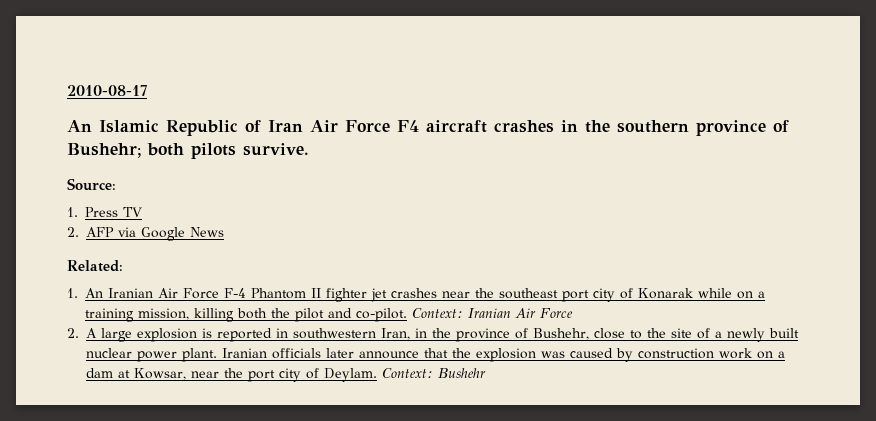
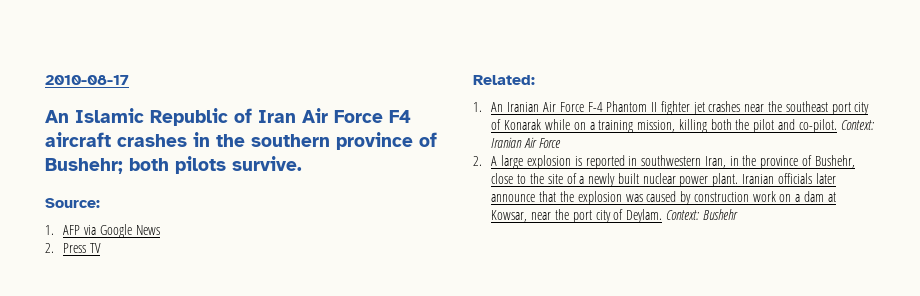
[85,207,142,217] [67,227,79,237] Press TV // 2. -> (54, 230) none
(224, 232) none -> [45,243,102,253] // 2. Press TV

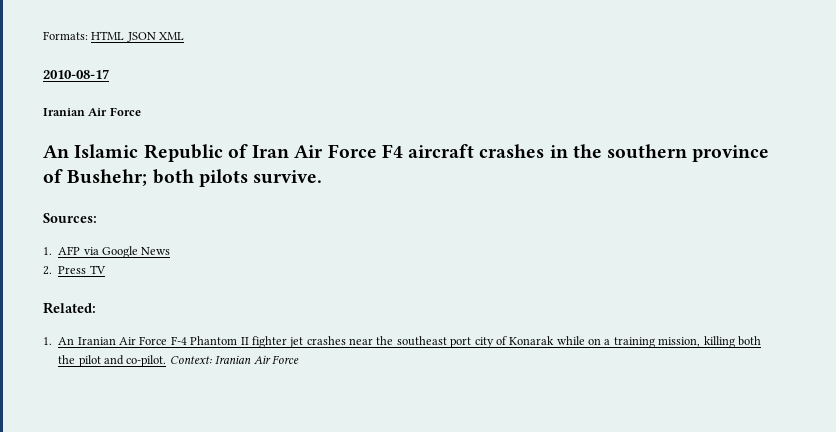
[45,75,129,85] 2010-08-17 -> [43,31,185,42] [43,69,109,79] [43,107,141,116] Formats: HTML JSON XML // 2010-08-17 // Iranian Air Force
[45,198,100,208] Source: -> [43,213,97,223] Sources:
[473,155,855,169] [491,173,836,187] [491,191,836,205] [491,209,738,223] // 2. A large explosion is reported in southwestern Iran, in the province of Bushehr, close to the site of a newly built nuclear power plant. Iranian officials later announce that the explosion was caused by construction work on a dam at Kowsar, near the port city of Deylam. Context: Bushehr -> (299, 359) none

